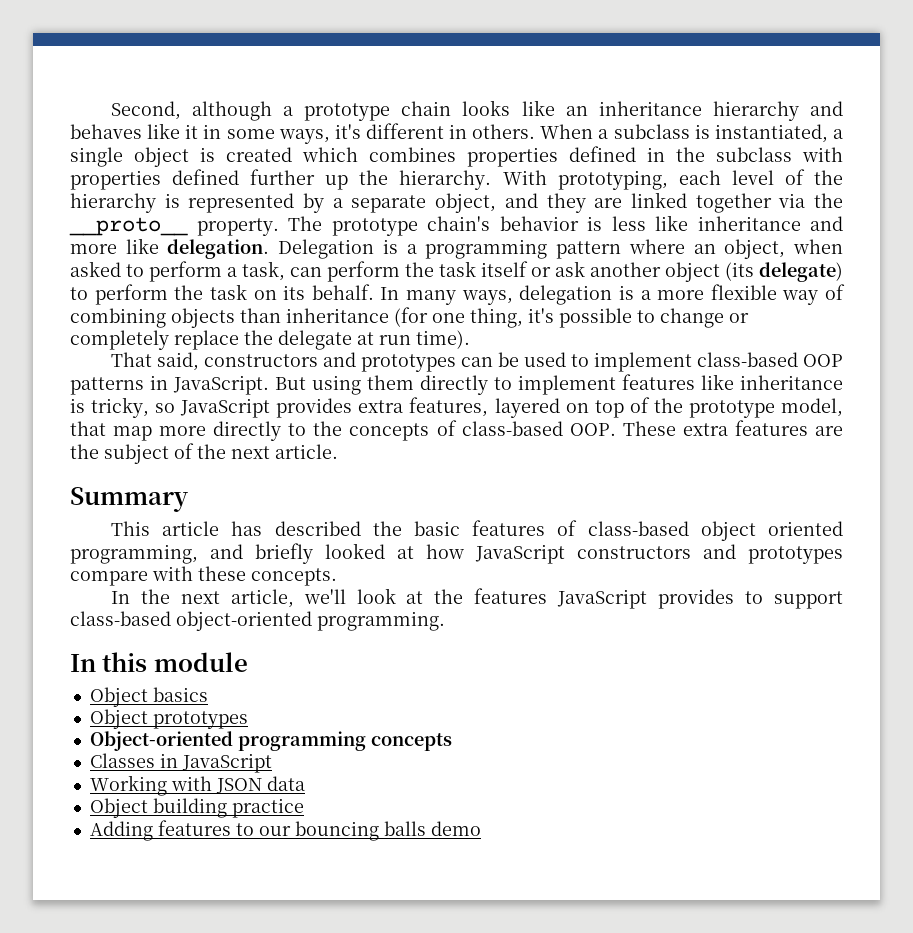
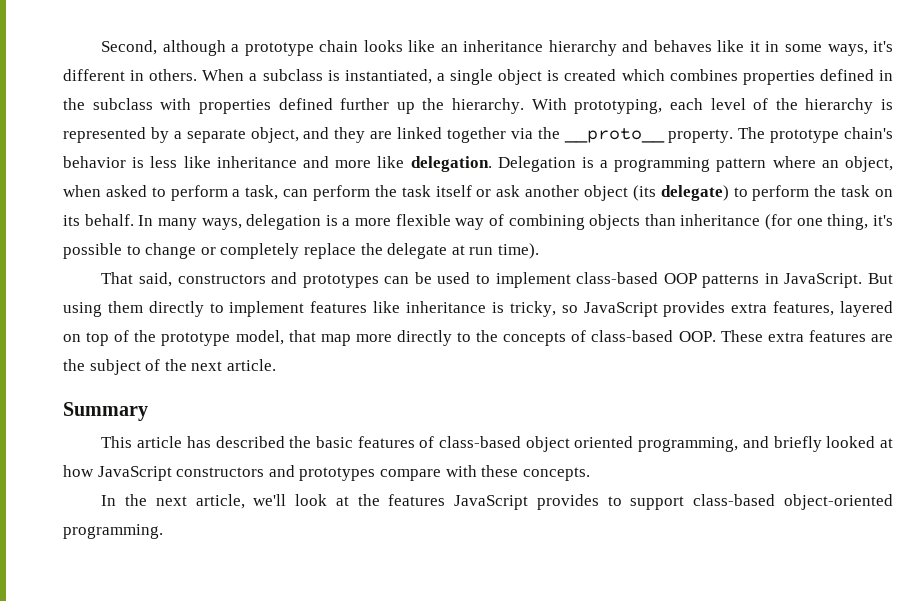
[70,652,248,672] [89,687,208,707] [89,709,248,729] [89,731,452,751] [89,753,272,773] [89,775,305,796] [89,798,304,818] [89,820,481,841] // In this module // Object basics // Object prototypes // Object-oriented programming concepts // Classes in JavaScript // Working with JSON data // Object building practice // Adding features to our bouncing balls demo -> (163, 531) none

